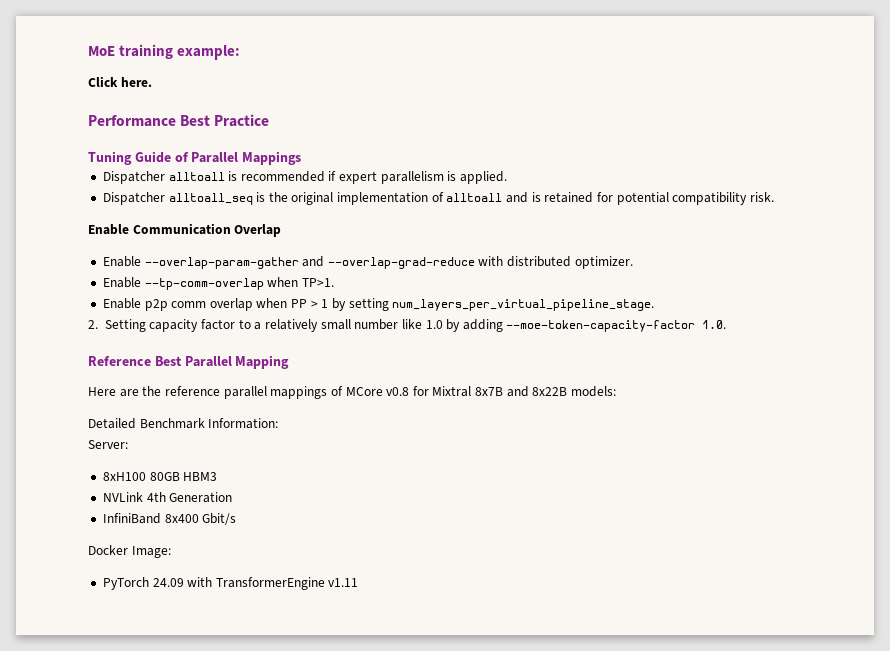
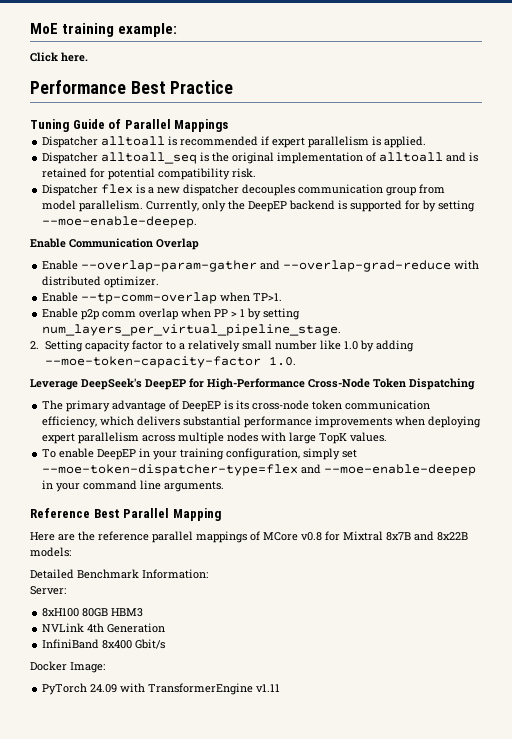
(774, 197) none -> [42,184,446,196] [42,200,476,212] [42,216,198,228] // Dispatcher flex is a new dispatcher decouples communication group from model parallelism. Currently, only the DeepEP backend is supported for by setting --moe-enable-deepep.
(727, 324) none -> [30,378,475,390] [42,400,431,412] [42,416,482,428] [42,432,388,444] [42,448,358,460] [42,464,477,476] [42,480,225,492] // Leverage DeepSeek's DeepEP for High-Performance Cross-Node Token Dispatching // The primary advantage of DeepEP is its cross-node token communication efficiency, which delivers substantial performance improvements when deploying expert parallelism across multiple nodes with large TopK values. // To enable DeepEP in your training configuration, simply set --moe-token-dispatcher-type=flex and --moe-enable-deepep in your command line arguments.

